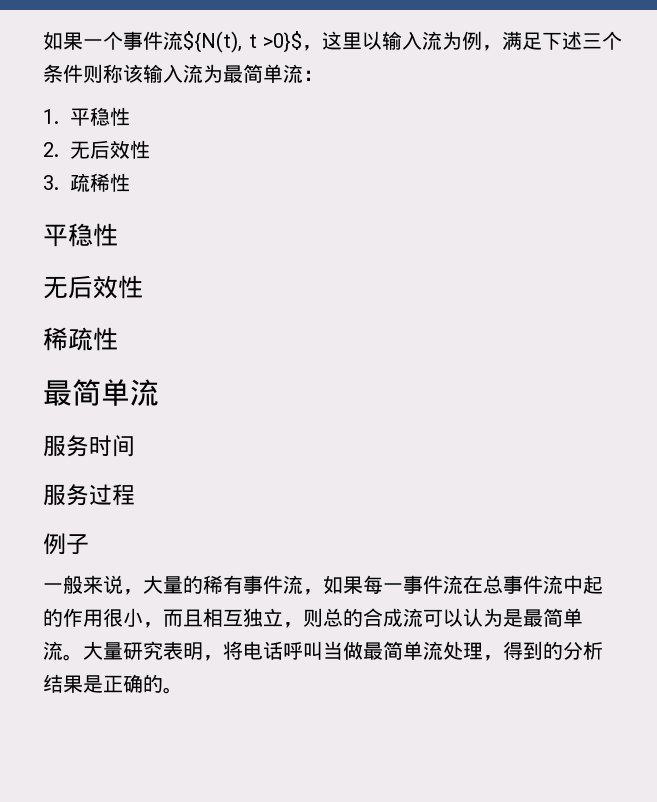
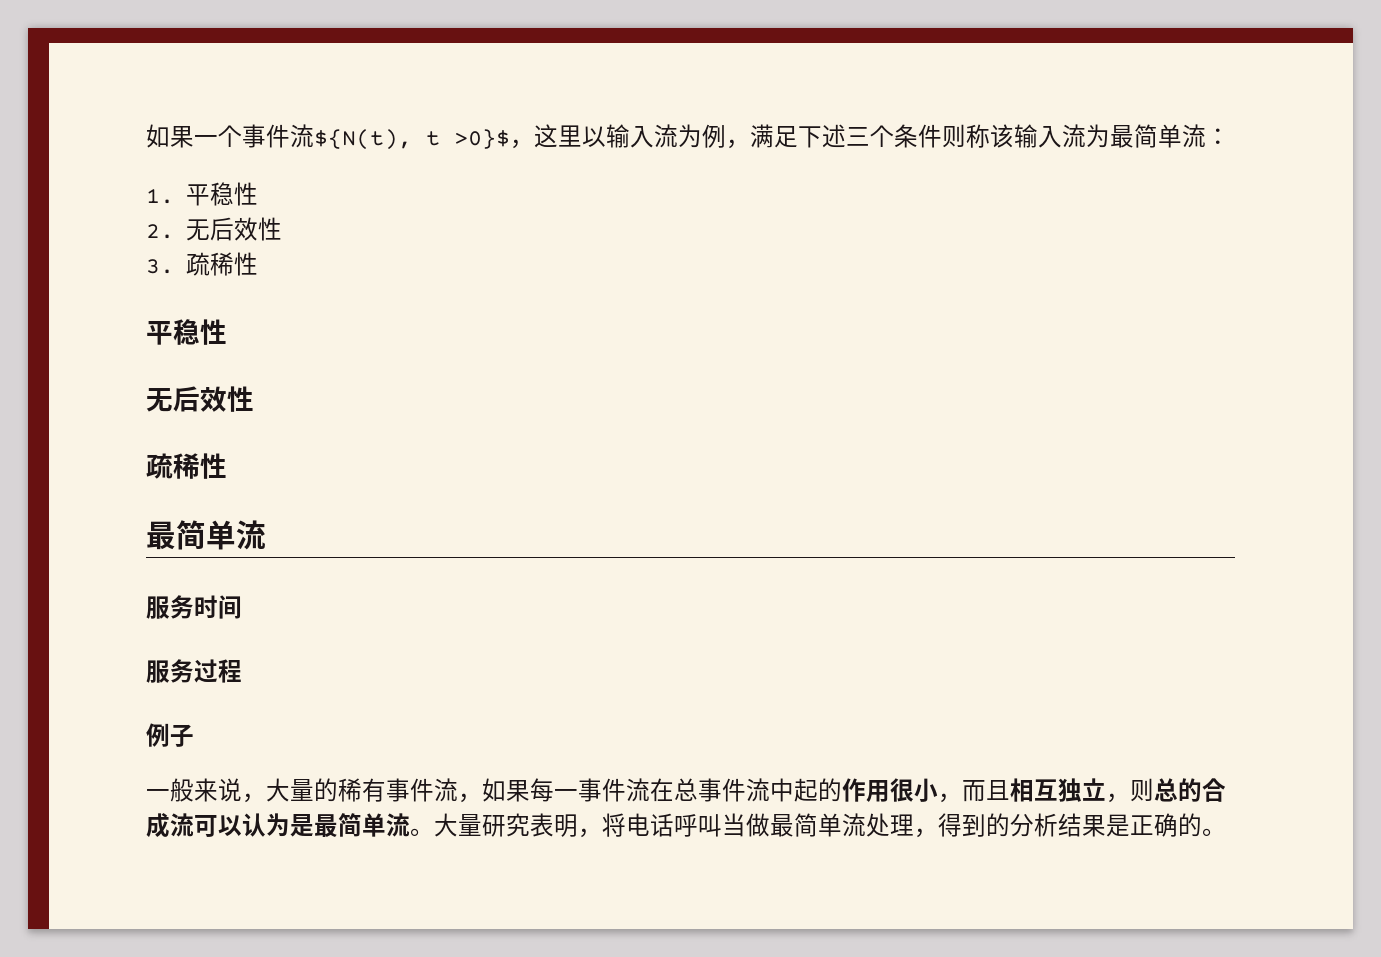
[43,327,93,351] 稀疏 -> [146,453,200,479] 疏稀

